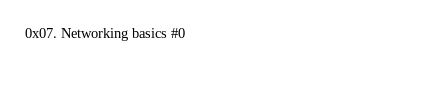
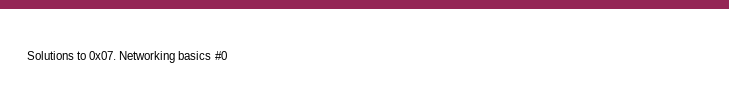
(25, 33) none -> [27,51,87,60] Solutions to

